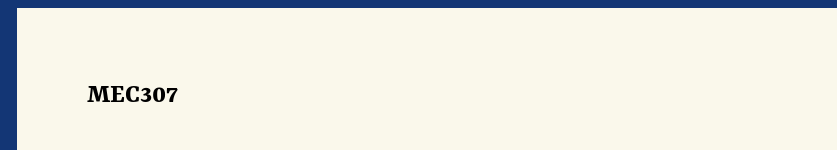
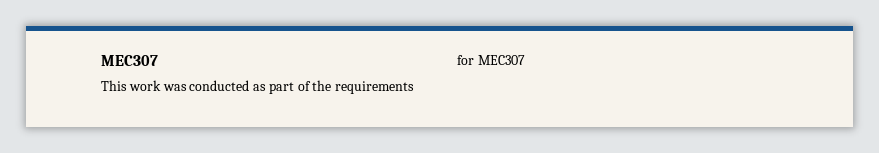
[87,86,178,102] MEC307 -> [101,55,158,66] [101,80,415,94] [457,55,525,65] MEC307 // This work was conducted as part of the requirements for MEC307

